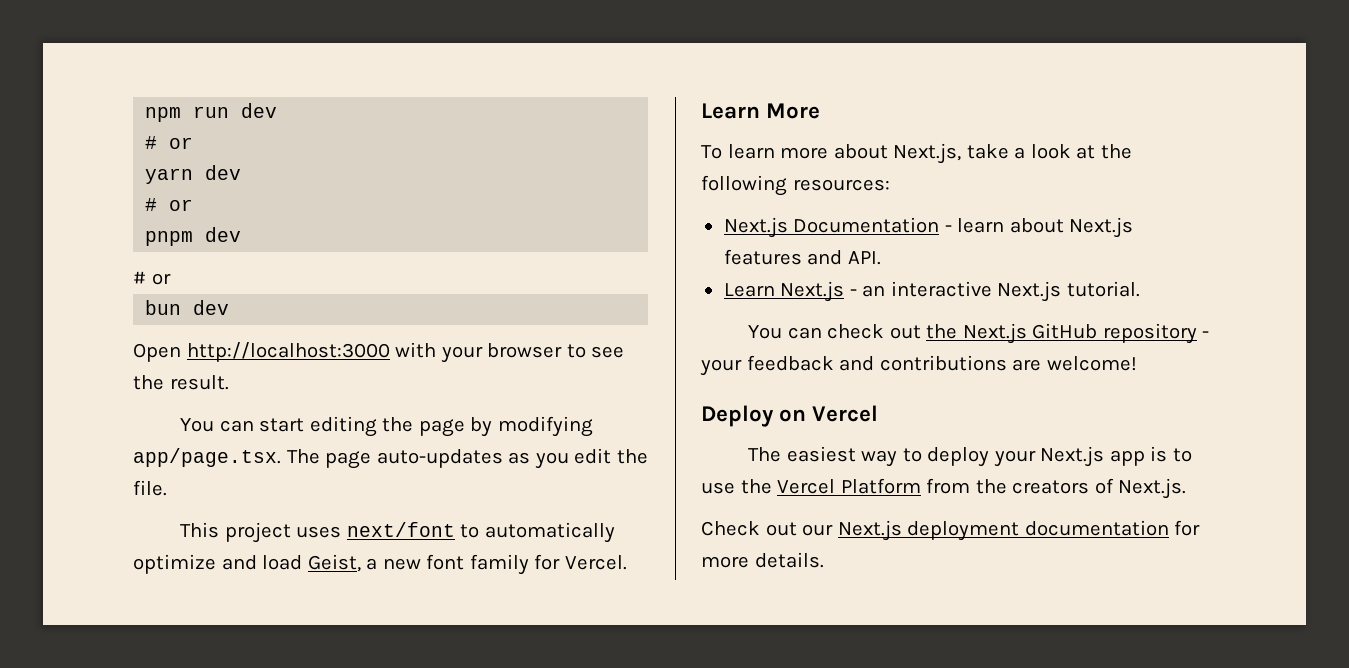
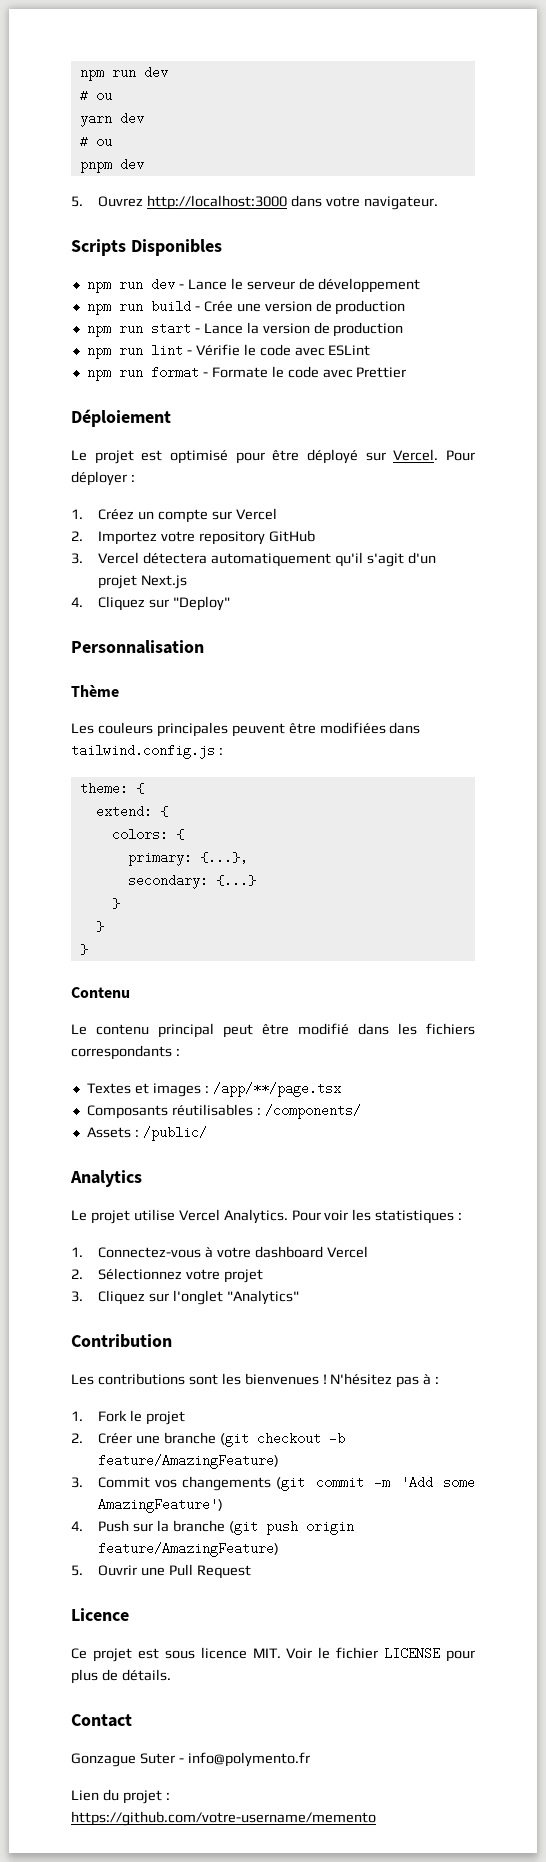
[169,137,194,149] or -> [95,93,112,100] ou
[169,199,194,211] or -> [95,139,112,146] ou
[133,271,171,285] [145,300,230,315] [133,342,625,363] [133,375,229,390] [180,416,593,437] [133,448,648,469] [133,480,167,496] [180,522,615,543] [133,554,627,575] [701,103,821,119] [701,143,1132,164] [701,175,890,196] [723,217,1134,238] [723,249,881,265] [723,281,1140,302] [748,323,1210,344] [700,355,1137,376] [701,405,879,427] [748,446,1192,467] [701,478,1187,499] [701,520,1201,541] [701,552,824,568] # or // bun dev // Open http://localhost:3000 with your browser to see the result. // You can start editing the page by modifying app/page.tsx. The page auto-updates as you edit the file. // This project uses next/font to automatically optimize and load Geist, a new font family for Vercel. // Learn More // To learn more about Next.js, take a look at the following resources: // Next.js Documentation - learn about Next.js features and API. // Learn Next.js - an interactive Next.js tutorial. // You can check out the Next.js GitHub repository - your feedback and contributions are welcome! // Deploy on Vercel // The easiest way to deploy your Next.js app is to use the Vercel Platform from the creators of Next.js. // Check out our Next.js deployment documentation for more details. -> [71,195,438,210] [71,239,222,256] [86,278,421,293] [86,300,406,315] [86,322,404,337] [86,344,371,359] [86,366,407,381] [71,409,171,427] [71,449,476,464] [71,471,135,486] [71,508,277,523] [71,530,315,545] [71,552,436,567] [98,575,188,589] [71,596,230,611] [71,640,204,654] [71,685,119,697] [71,722,421,737] [71,744,223,759] [79,782,144,795] [95,805,168,818] [111,828,184,841] [127,851,248,866] [127,874,256,889] [111,898,120,909] [95,921,104,932] [79,944,88,955] [71,987,130,998] [71,1023,475,1038] [71,1045,180,1060] [86,1082,341,1097] [86,1104,361,1119] [86,1126,207,1141] [70,1170,142,1187] [71,1209,463,1224] [71,1246,368,1258] [71,1268,263,1283] [71,1290,299,1305] [71,1334,172,1348] [71,1373,440,1388] [71,1410,185,1425] [71,1432,345,1447] [98,1454,280,1469] [71,1476,475,1491] [98,1498,224,1513] [71,1520,354,1535] [98,1542,280,1557] [71,1564,251,1579] [71,1608,129,1621] [71,1647,475,1662] [71,1669,171,1684] [71,1714,132,1727] [71,1752,310,1767] [71,1789,170,1804] [71,1811,376,1826] 5. Ouvrez http://localhost:3000 dans votre navigateur. // Scripts Disponibles // npm run dev - Lance le serveur de développement // npm run build - Crée une version de production // npm run start - Lance la version de production // npm run lint - Vérifie le code avec ESLint // npm run format - Formate le code avec Prettier // Déploiement // Le projet est optimisé pour être déployé sur Vercel. Pour déployer : // 1. Créez un compte sur Vercel // 2. Importez votre repository GitHub // 3. Vercel détectera automatiquement qu'il s'agit d'un projet Next.js // 4. Cliquez sur "Deploy" // Personnalisation // Thème // Les couleurs principales peuvent être modifiées dans tailwind.config.js : // theme: { // extend: { // colors: { // primary: {...}, // secondary: {...} // } // } // } // Contenu // Le contenu principal peut être modifié dans les fichiers correspondants : // Textes et images : /app/**/page.tsx // Composants réutilisables : /components/ // Assets : /public/ // Analytics // Le projet utilise Vercel Analytics. Pour voir les statistiques : // 1. Connectez-vous à votre dashboard Vercel // 2. Sélectionnez votre projet // 3. Cliquez sur l'onglet "Analytics" // Contribution // Les contributions sont les bienvenues ! N'hésitez pas à : // 1. Fork le projet // 2. Créer une branche (git checkout -b feature/AmazingFeature) // 3. Commit vos changements (git commit -m 'Add some AmazingFeature') // 4. Push sur la branche (git push origin feature/AmazingFeature) // 5. Ouvrir une Pull Request // Licence // Ce projet est sous licence MIT. Voir le fichier LICENSE pour plus de détails. // Contact // Gonzague Suter - info@polymento.fr // Lien du projet : https://github.com/votre-username/memento

